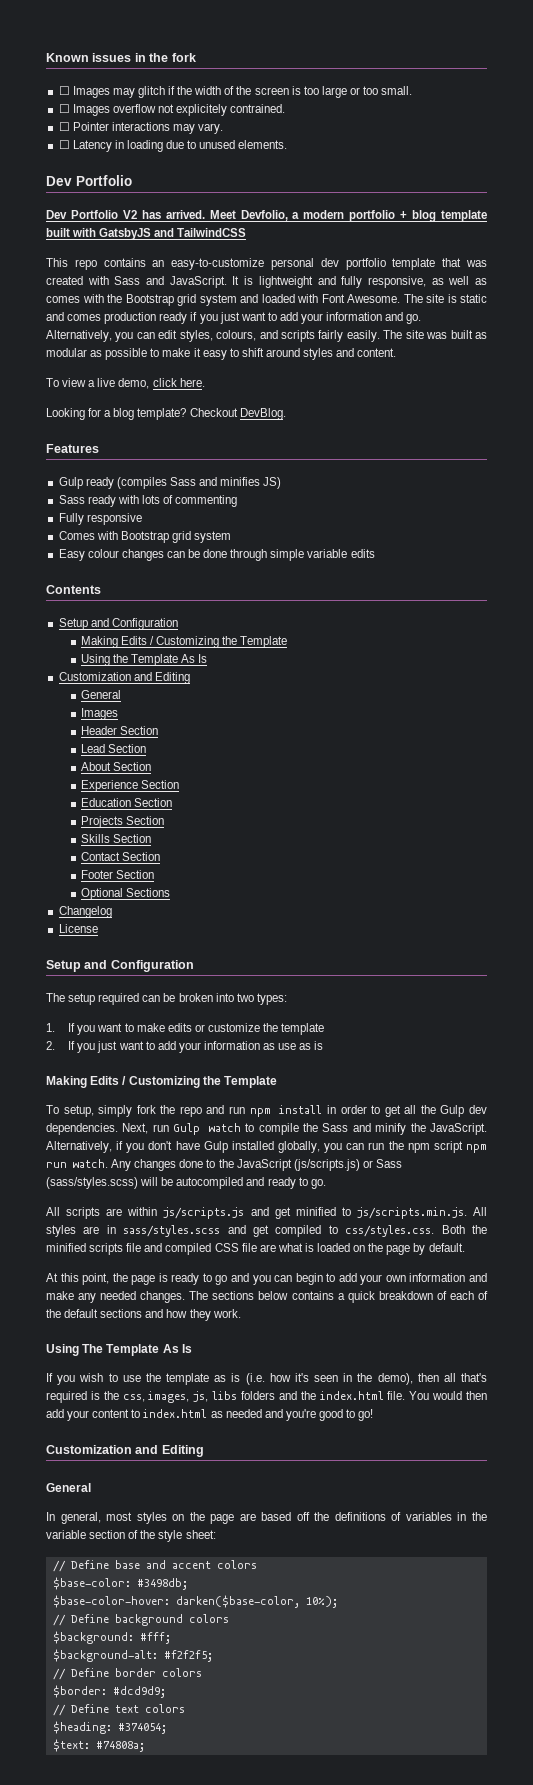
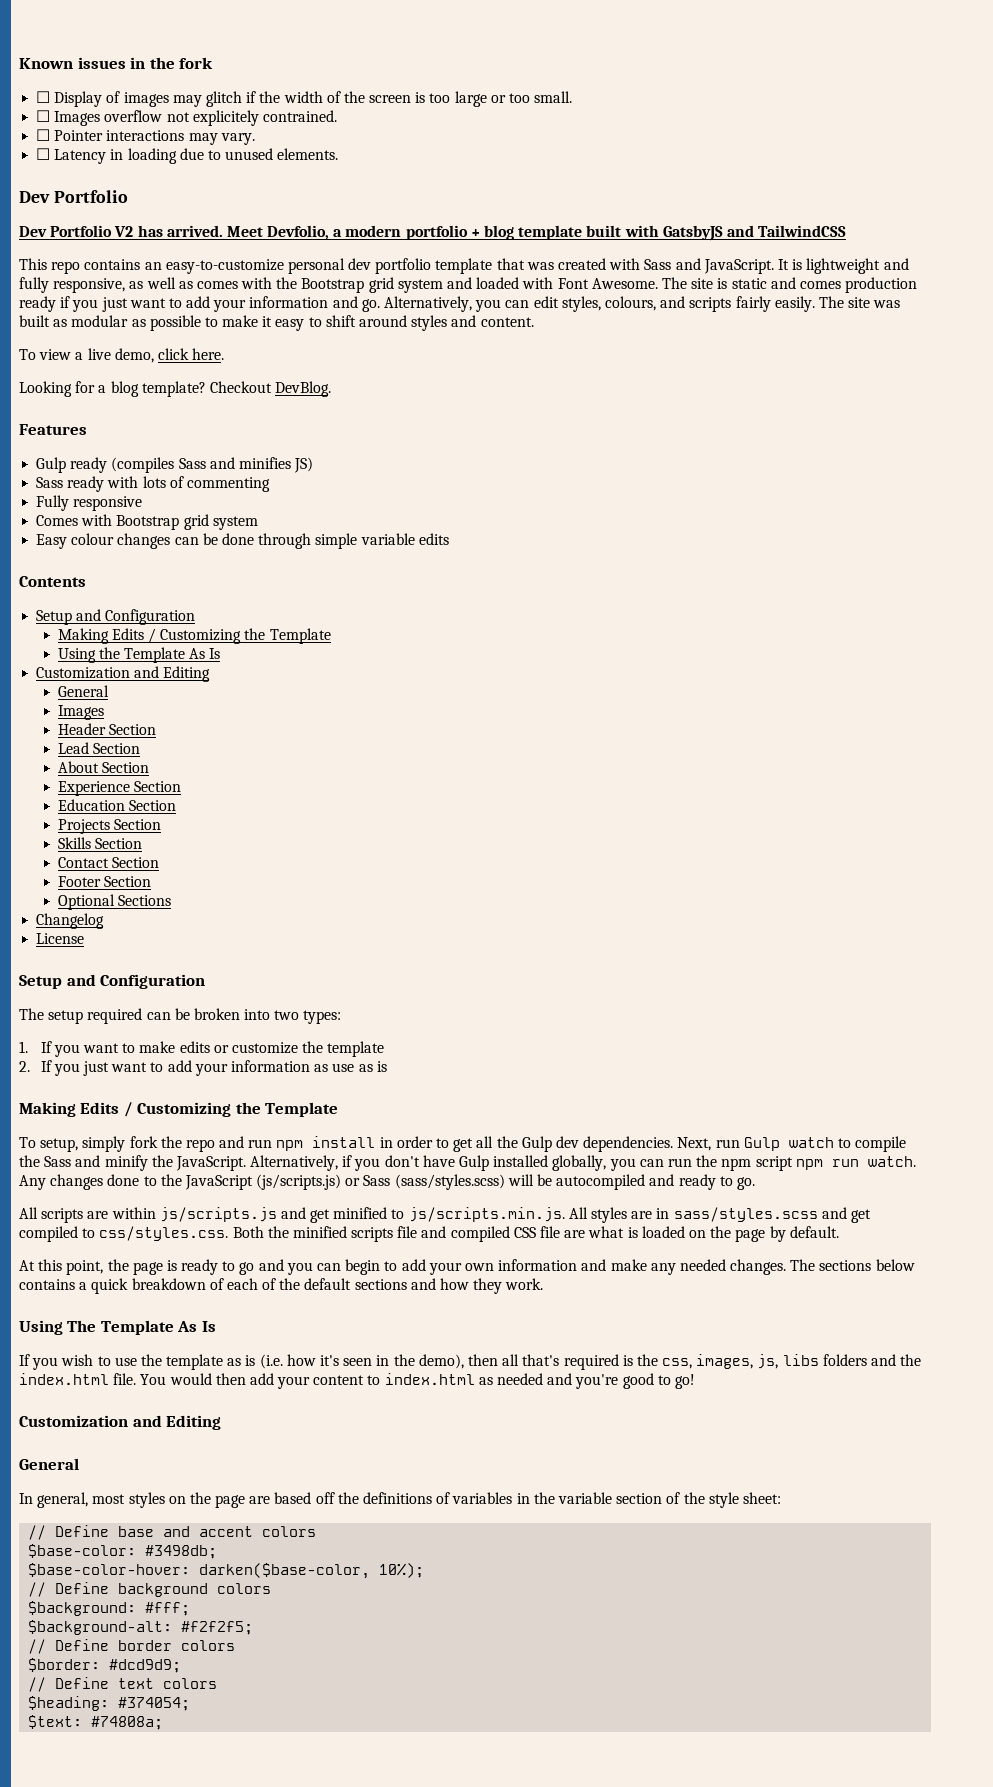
[72,86,110,98] Images -> [54,91,169,107] Display of images

